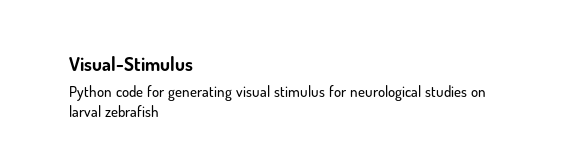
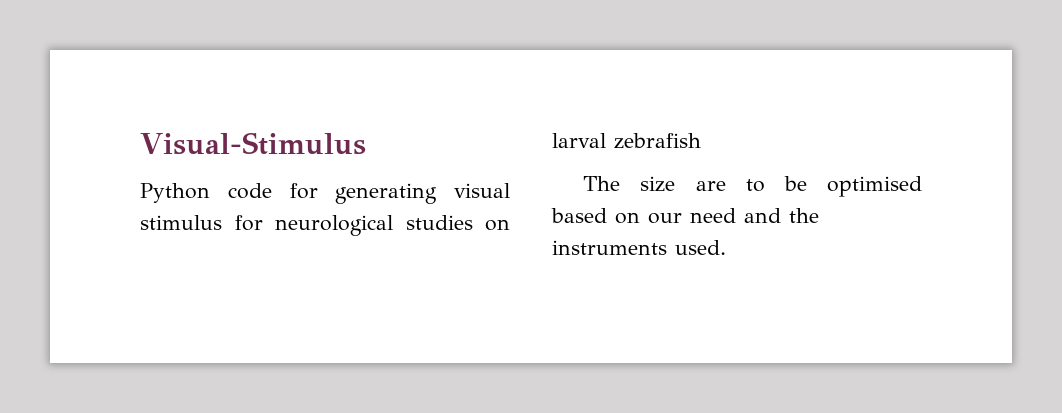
(160, 111) none -> [583,176,922,197] [551,208,819,224] [552,240,726,255] // The size are to be optimised based on our need and the instruments used.

